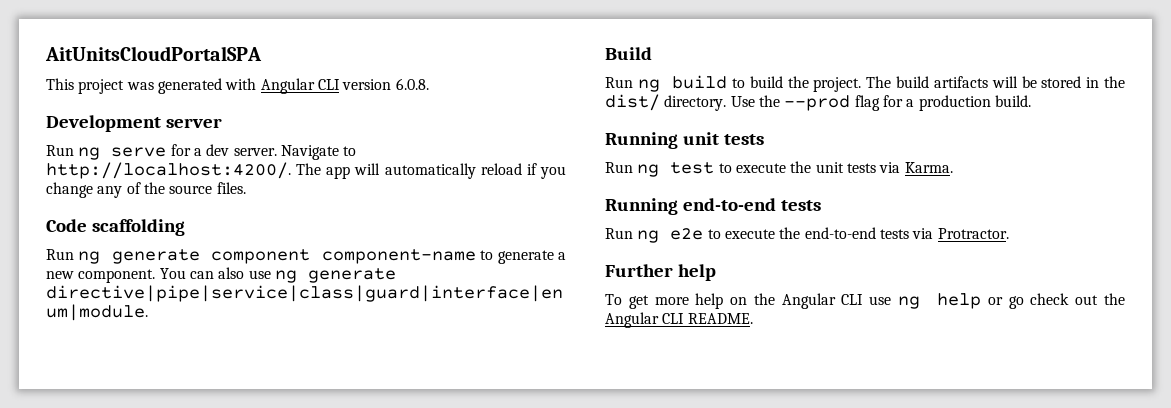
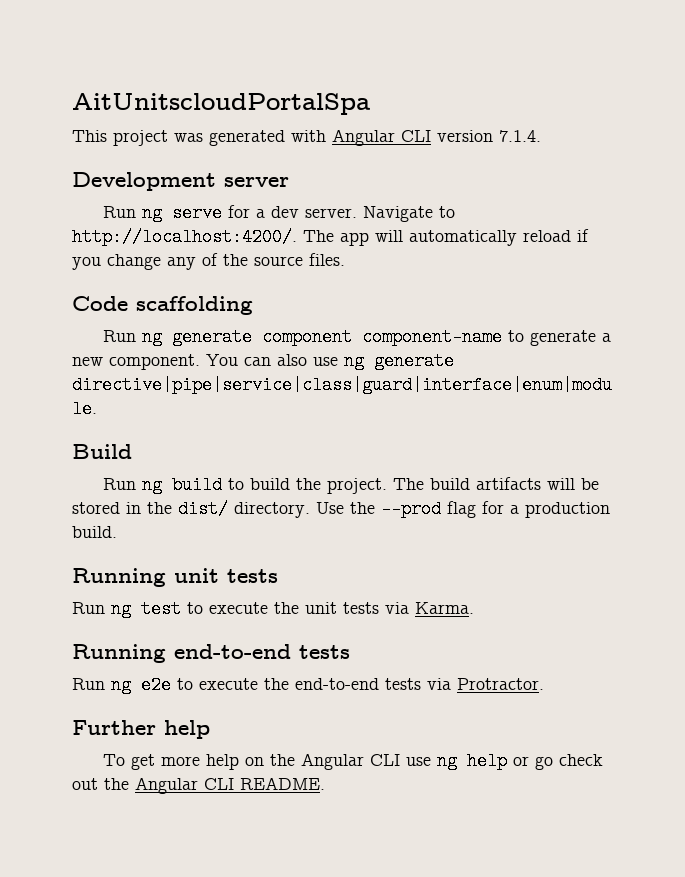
[45,46,262,61] AitUnitsCloudPortalSPA -> [72,93,370,115] AitUnitscloudPortalSpa
[395,78,429,90] 6.0.8. -> [499,130,541,142] 7.1.4.

